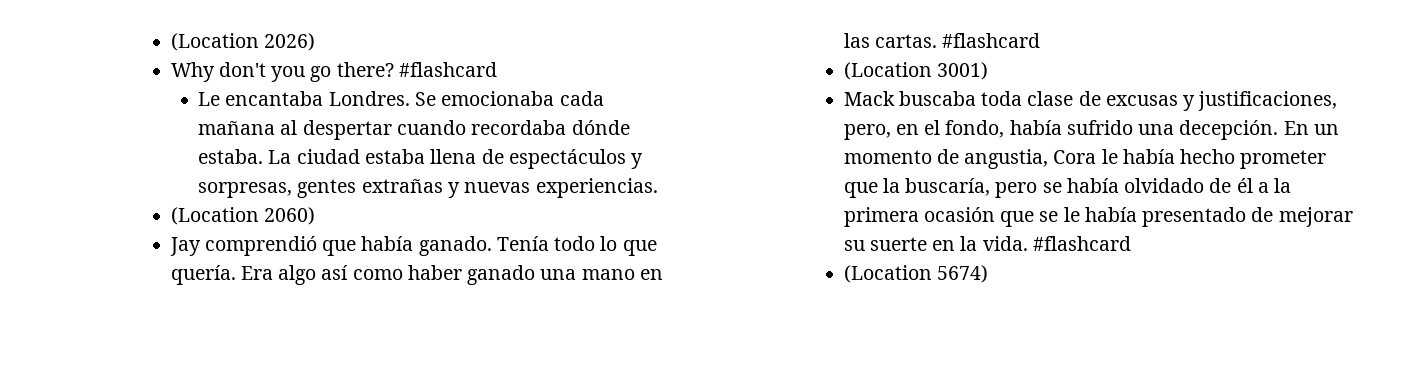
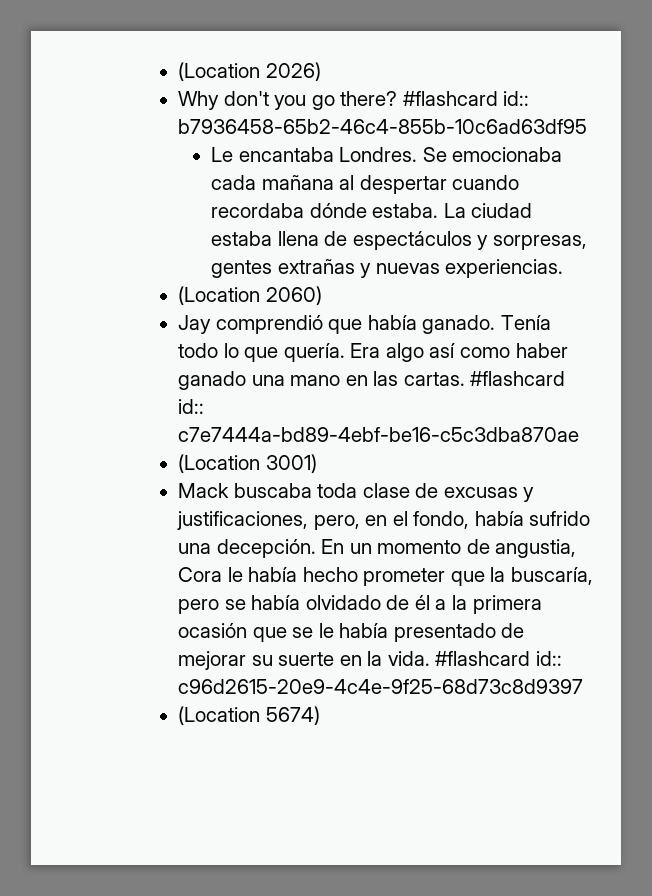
(497, 69) none -> [503,91,530,106] [178,119,588,134] id:: b7936458-65b2-46c4-855b-10c6ad63df95
(1041, 40) none -> [178,399,205,414] [178,427,580,442] id:: c7e7444a-bd89-4ebf-be16-c5c3dba870ae
(1131, 243) none -> [535,651,562,666] [178,679,584,694] id:: c96d2615-20e9-4c4e-9f25-68d73c8d9397

